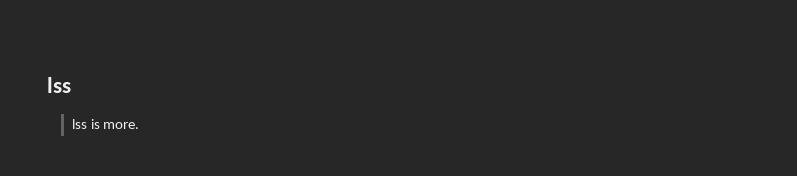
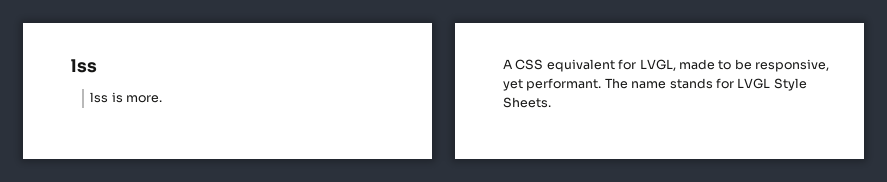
(140, 125) none -> [503,59,829,72] [503,78,807,91] [503,97,551,108] // A CSS equivalent for LVGL, made to be responsive, yet performant. The name stands for LVGL Style Sheets.

